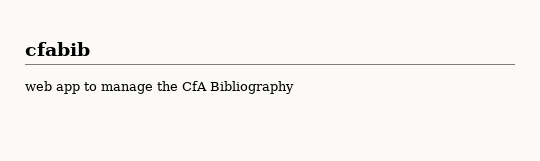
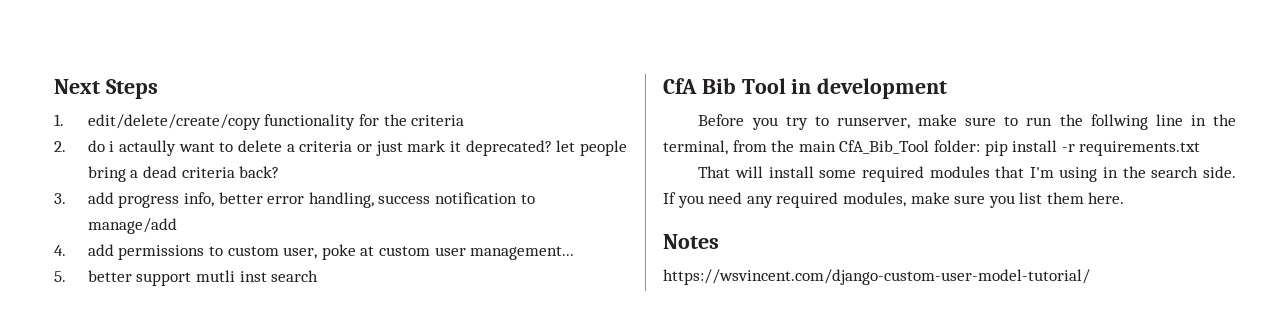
[25,42,90,56] [25,81,294,94] cfabib // web app to manage the CfA Bibliography -> [54,79,158,99] [54,114,465,130] [54,140,628,156] [87,166,280,182] [54,192,535,208] [87,218,177,234] [54,244,575,260] [54,270,319,286] [663,78,948,99] [698,114,1236,130] [663,140,1201,156] [698,166,1236,182] [663,192,1125,208] [663,234,719,249] [663,269,1090,285] Next Steps // 1. edit/delete/create/copy functionality for the criteria // 2. do i actaully want to delete a criteria or just mark it deprecated? let people bring a dead criteria back? // 3. add progress info, better error handling, success notification to manage/add // 4. add permissions to custom user, poke at custom user management... // 5. better support mutli inst search // CfA Bib Tool in development // Before you try to runserver, make sure to run the follwing line in the terminal, from the main CfA_Bib_Tool folder: pip install -r requirements.txt // That will install some required modules that I'm using in the search side. If you need any required modules, make sure you list them here. // Notes // https://wsvincent.com/django-custom-user-model-tutorial/

